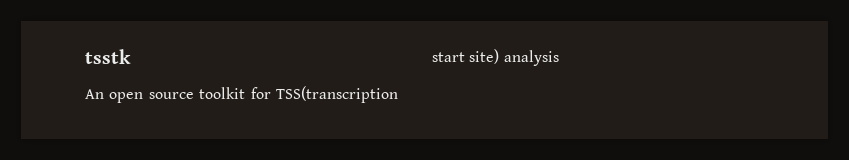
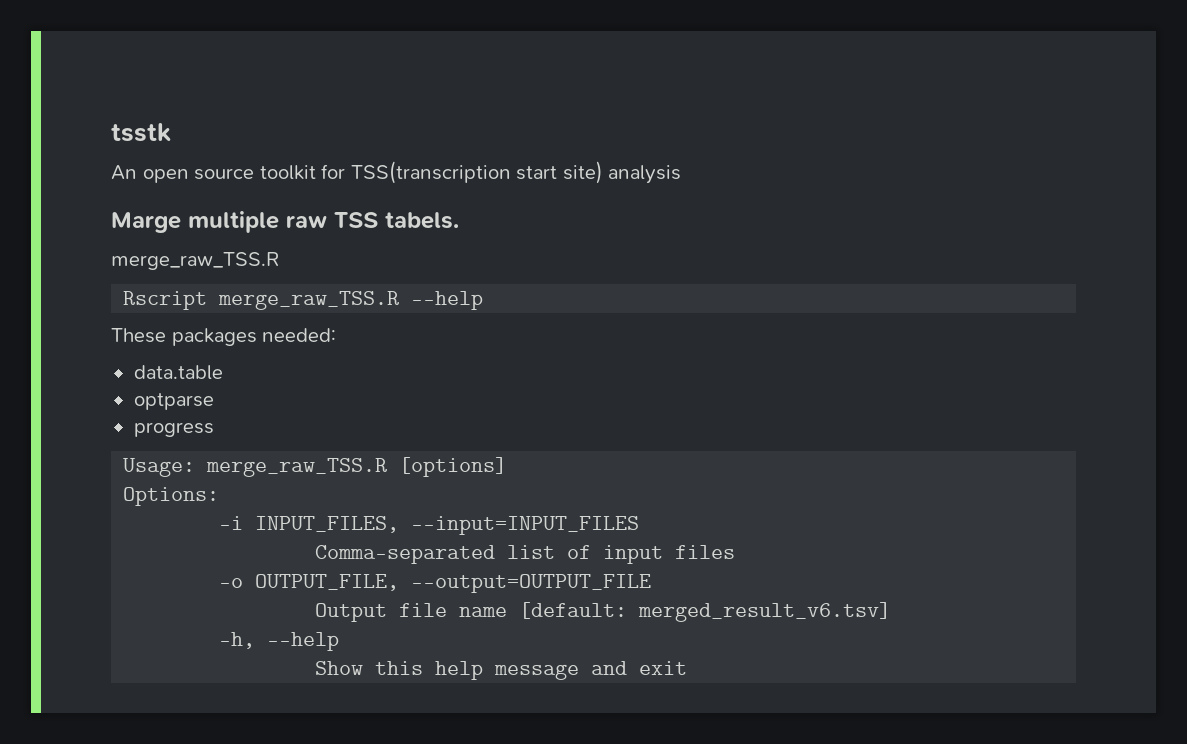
(559, 58) none -> [111,211,459,233] [111,252,280,270] [123,291,484,310] [111,328,337,346] [133,365,223,380] [133,393,214,410] [133,422,214,437] [123,457,508,477] [123,487,220,506] [219,516,640,535] [315,545,736,564] [219,574,652,593] [315,602,892,622] [219,632,340,651] [315,661,688,680] // Marge multiple raw TSS tabels. // merge_raw_TSS.R // Rscript merge_raw_TSS.R --help // These packages needed: // data.table // optparse // progress // Usage: merge_raw_TSS.R [options] // Options: // -i INPUT_FILES, --input=INPUT_FILES // Comma-separated list of input files // -o OUTPUT_FILE, --output=OUTPUT_FILE // Output file name [default: merged_result_v6.tsv] // -h, --help // Show this help message and exit

